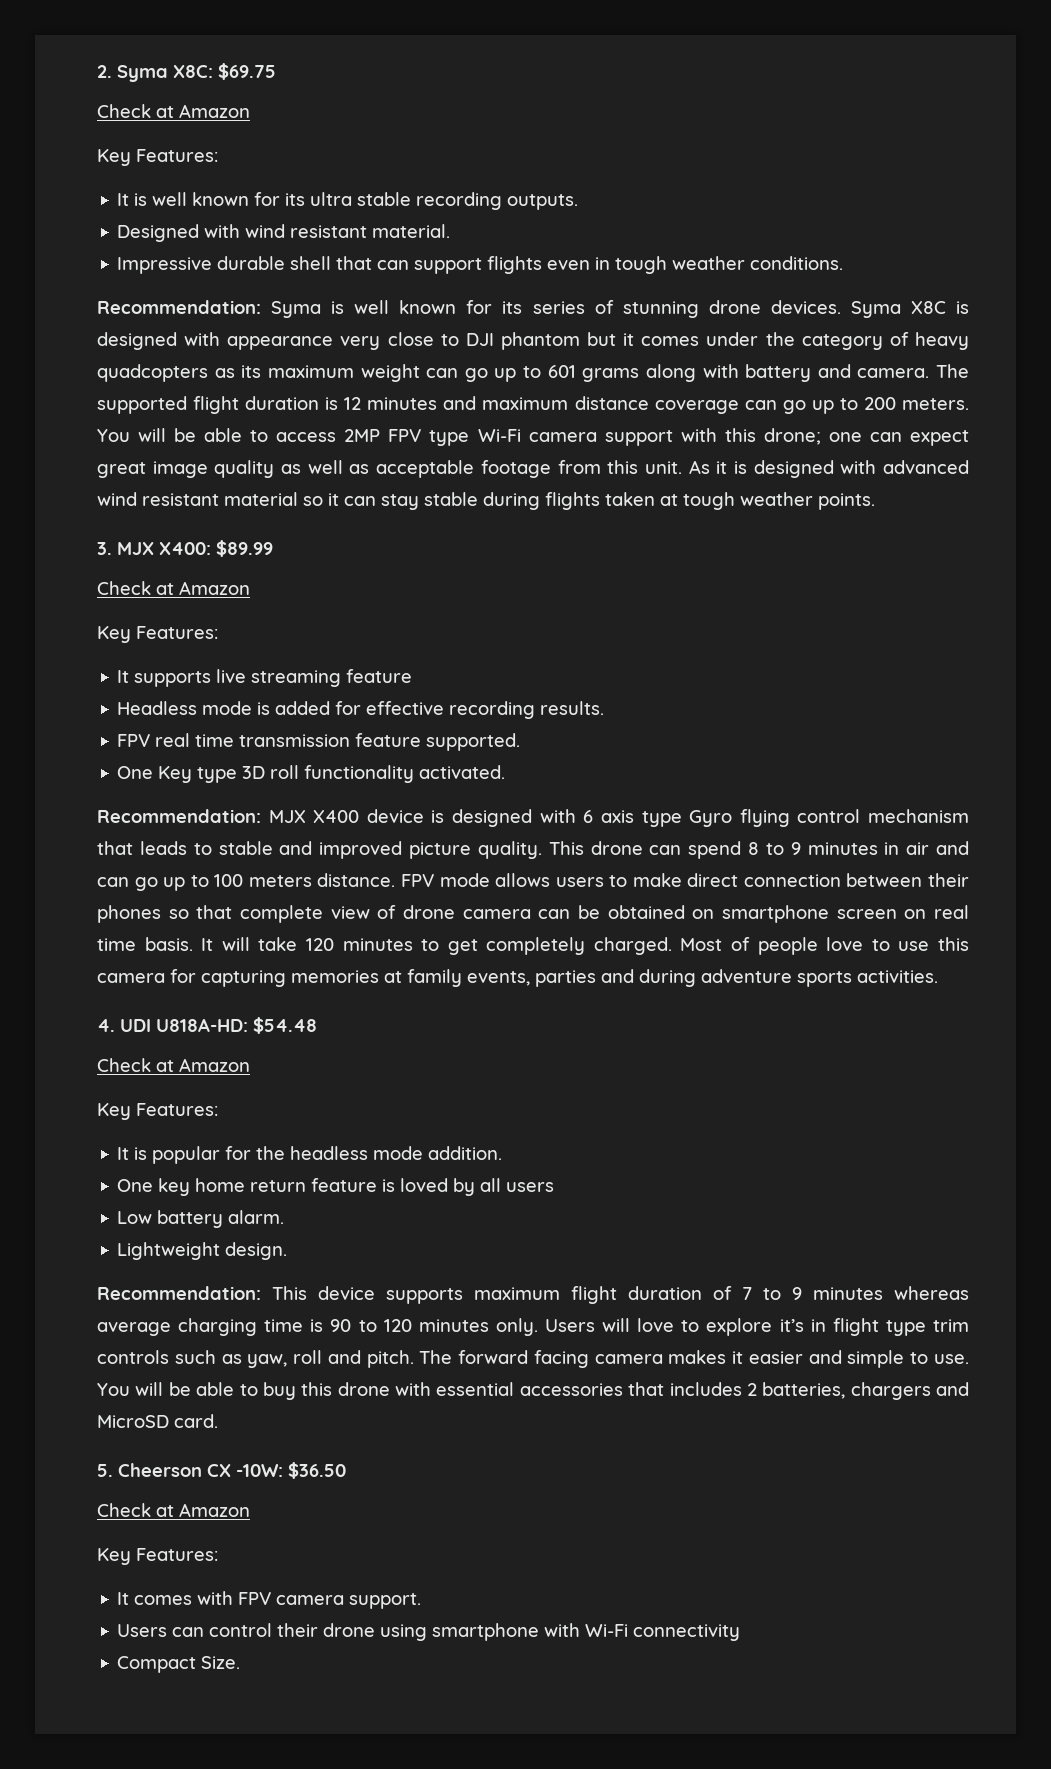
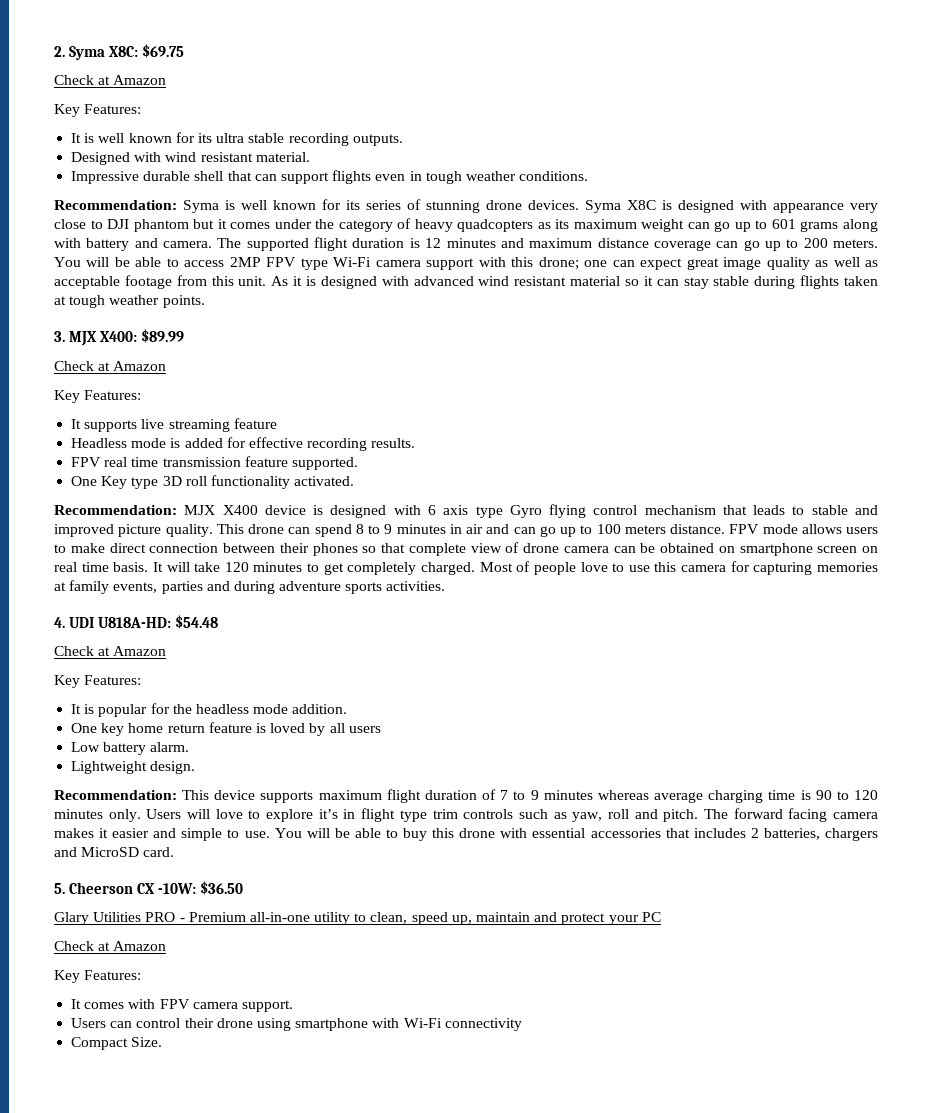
(346, 1470) none -> [54,912,661,925] // Glary Utilities PRO - Premium all-in-one utility to clean, speed up, maintain and protect your PC

